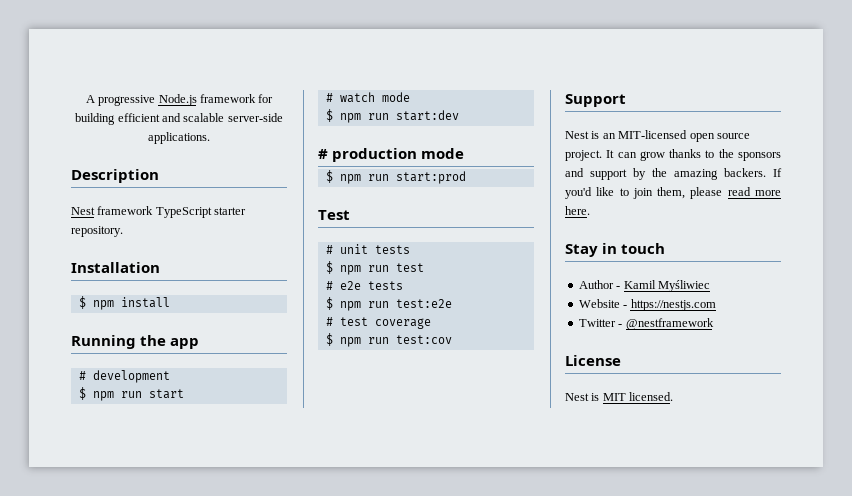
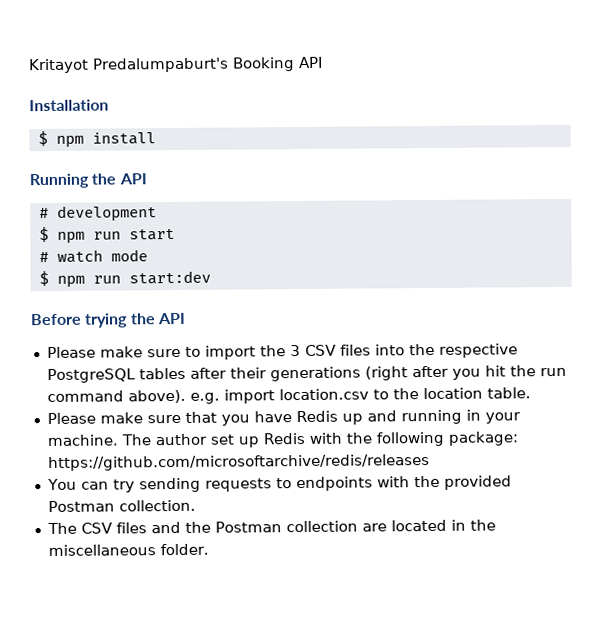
[85,94,274,106] [75,113,283,125] [148,132,210,144] [71,169,159,183] [71,206,247,218] [71,226,123,237] A progressive Node.js framework for building efficient and scalable server-side applications. // Description // Nest framework TypeScript starter repository. -> [28,56,323,74] Kritayot Predalumpaburt's Booking API
[170,338,200,349] app -> [118,173,147,185] API
[318,148,465,162] [325,170,466,184] [318,210,350,220] [325,244,410,254] [325,261,424,275] [325,281,403,290] [325,297,452,311] [325,317,431,329] [325,333,452,347] [565,94,626,107] [565,130,750,142] [565,149,781,161] [565,168,782,180] [565,187,781,199] [565,206,590,215] [565,243,666,257] [578,280,710,292] [578,299,716,311] [578,318,714,330] [565,355,621,366] [565,392,674,401] # production mode // $ npm run start:prod // Test // # unit tests // $ npm run test // # e2e tests // $ npm run test:e2e // # test coverage // $ npm run test:cov // Support // Nest is an MIT-licensed open source project. It can grow thanks to the sponsors and support by the amazing backers. If you'd like to join them, please read more here. // Stay in touch // Author - Kamil Myśliwiec // Website - https://nestjs.com // Twitter - @nestframework // License // Nest is MIT licensed. -> [30,312,186,328] [46,343,518,360] [46,365,567,384] [46,387,531,404] [46,409,521,426] [46,431,519,448] [47,454,430,472] [46,475,512,493] [47,499,196,513] [46,519,496,535] [47,543,209,556] Before trying the API // Please make sure to import the 3 CSV files into the respective PostgreSQL tables after their generations (right after you hit the run command above). e.g. import location.csv to the location table. // Please make sure that you have Redis up and running in your machine. The author set up Redis with the following package: https://github.com/microsoftarchive/redis/releases // You can try sending requests to endpoints with the provided Postman collection. // The CSV files and the Postman collection are located in the miscellaneous folder.

